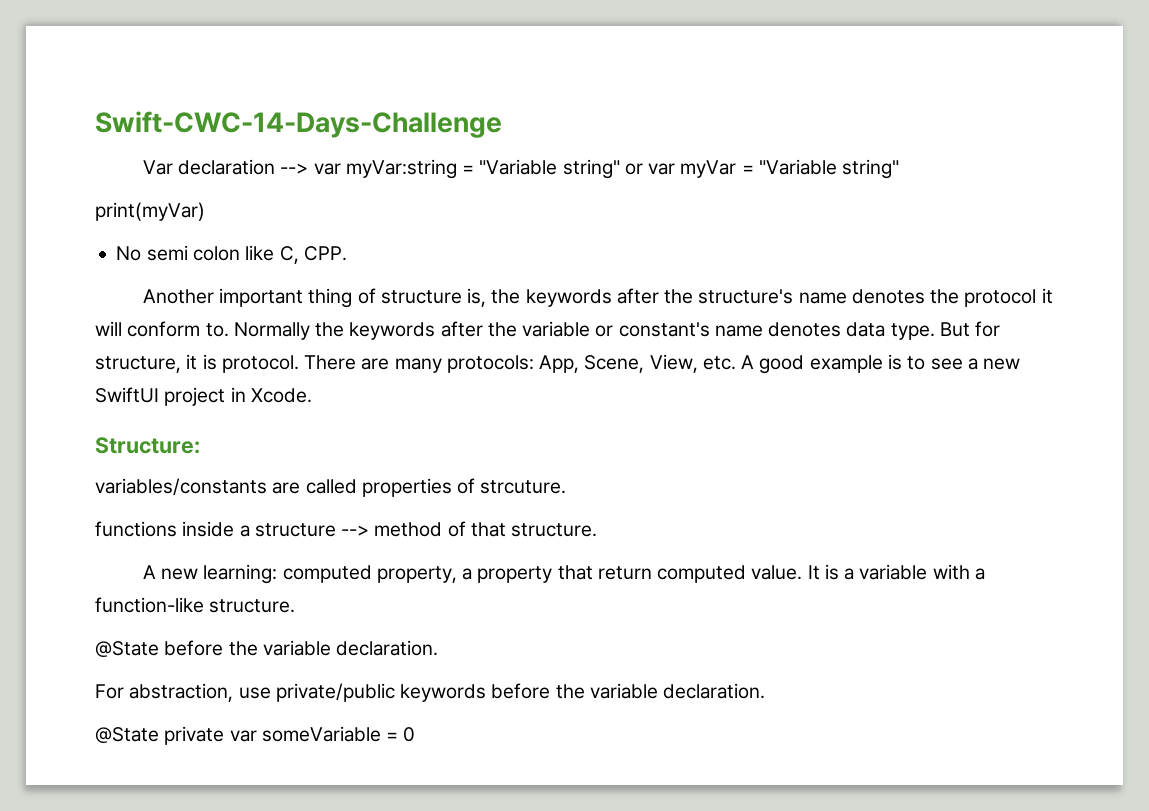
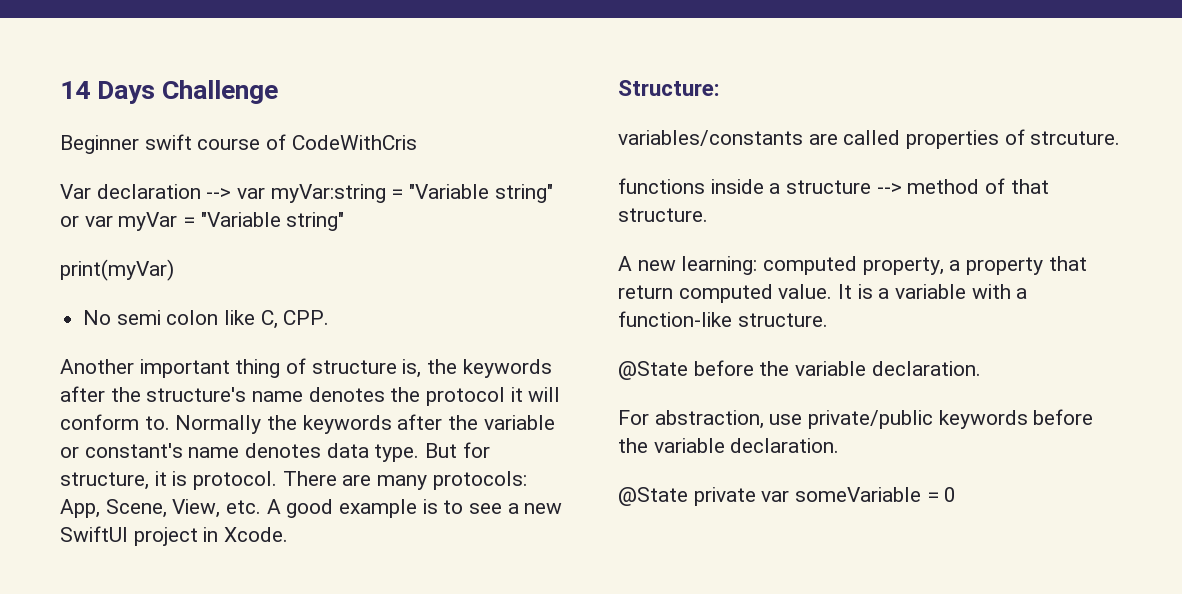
[95,111,502,138] Swift-CWC-14-Days-Challenge -> [60,80,279,104] [60,134,417,154] 14 Days Challenge // Beginner swift course of CodeWithCris

